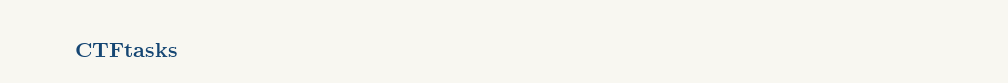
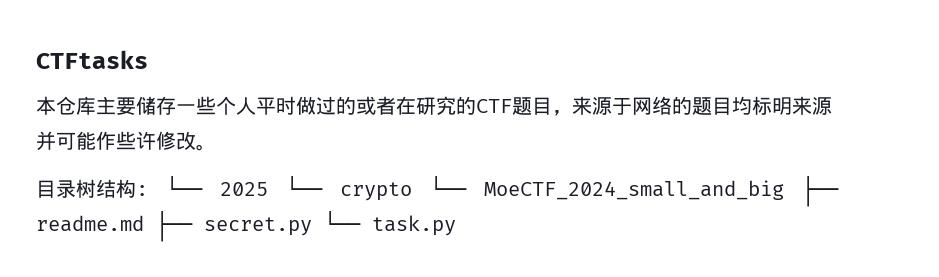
(178, 50) none -> [36,96,832,116] [36,131,216,151] [36,176,839,207] [36,211,456,242] // 本仓库主要储存一些个人平时做过的或者在研究的CTF题目，来源于网络的题目均标明来源并可能作些许修改。 // 目录树结构: └── 2025 └── crypto └── MoeCTF_2024_small_and_big ├── readme.md ├── secret.py └── task.py

